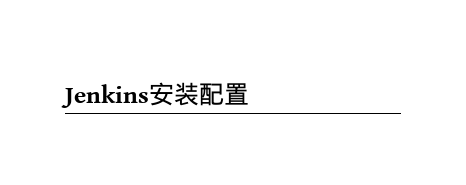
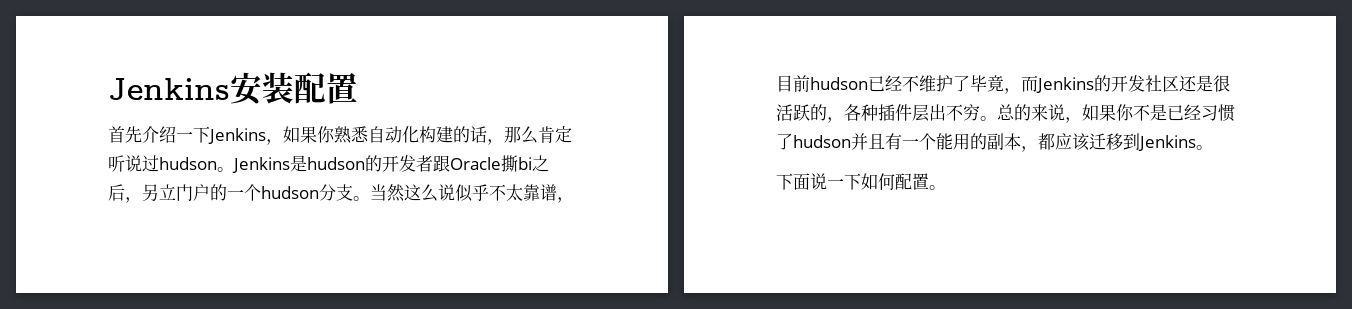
(249, 94) none -> [108,126,572,145] [108,155,549,173] [108,184,574,203] [776,75,1230,94] [776,104,1235,123] [776,133,1213,152] [776,173,946,190] // 首先介绍一下Jenkins，如果你熟悉自动化构建的话，那么肯定听说过hudson。Jenkins是hudson的开发者跟Oracle撕bi之后，另立门户的一个hudson分支。当然这么说似乎不太靠谱，目前hudson已经不维护了毕竟，而Jenkins的开发社区还是很活跃的，各种插件层出不穷。总的来说，如果你不是已经习惯了hudson并且有一个能用的副本，都应该迁移到Jenkins。 // 下面说一下如何配置。

